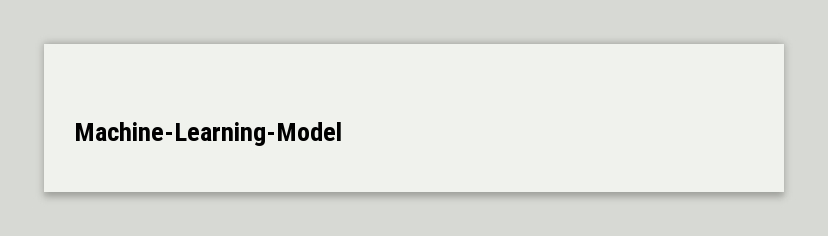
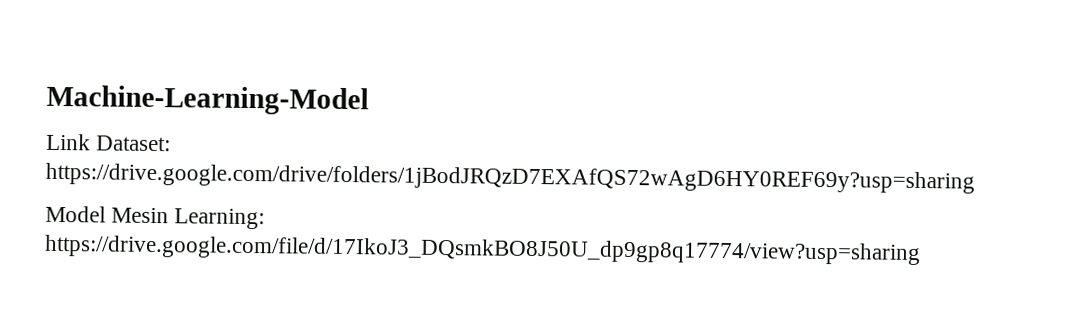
(342, 134) none -> [46,133,172,152] [45,162,975,194] [45,205,266,230] [44,234,921,266] // Link Dataset: https://drive.google.com/drive/folders/1jBodJRQzD7EXAfQS72wAgD6HY0REF69y?usp=sharing // Model Mesin Learning: https://drive.google.com/file/d/17IkoJ3_DQsmkBO8J50U_dp9gp8q17774/view?usp=sharing

